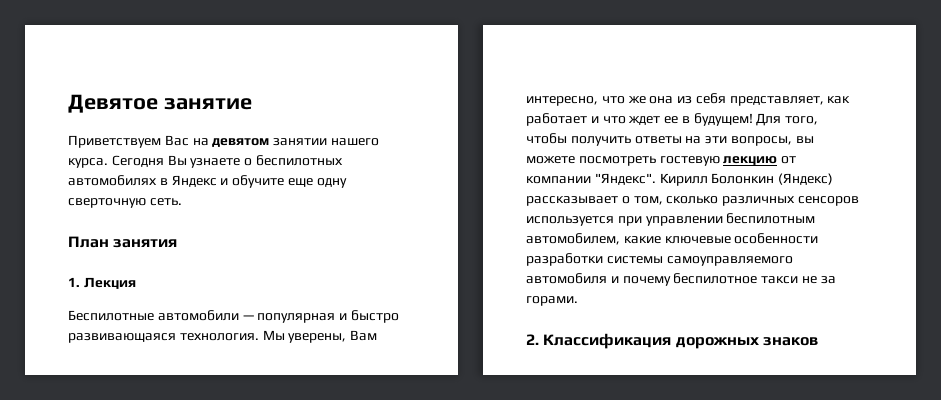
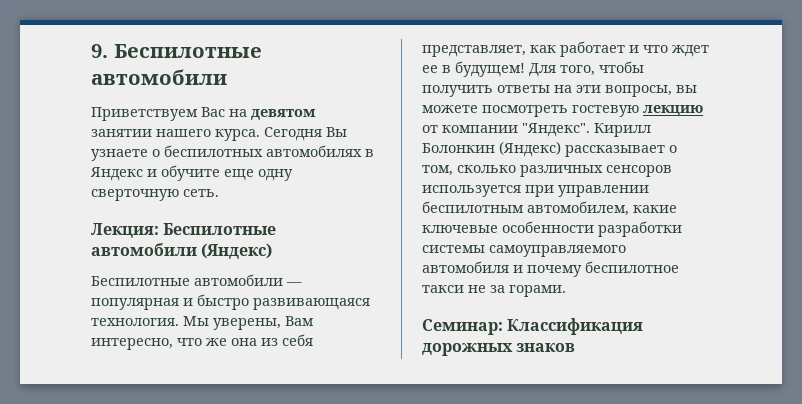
[68,94,252,113] Девятое занятие -> [91,44,262,58] [91,69,227,85] 9. Беспилотные автомобили
[68,236,178,248] [68,277,136,289] План занятия // 1. Лекция -> [91,223,277,238] [91,243,273,259] Лекция: Беспилотные автомобили (Яндекс)
[526,334,539,345] 2. -> [422,319,503,335] Семинар:

